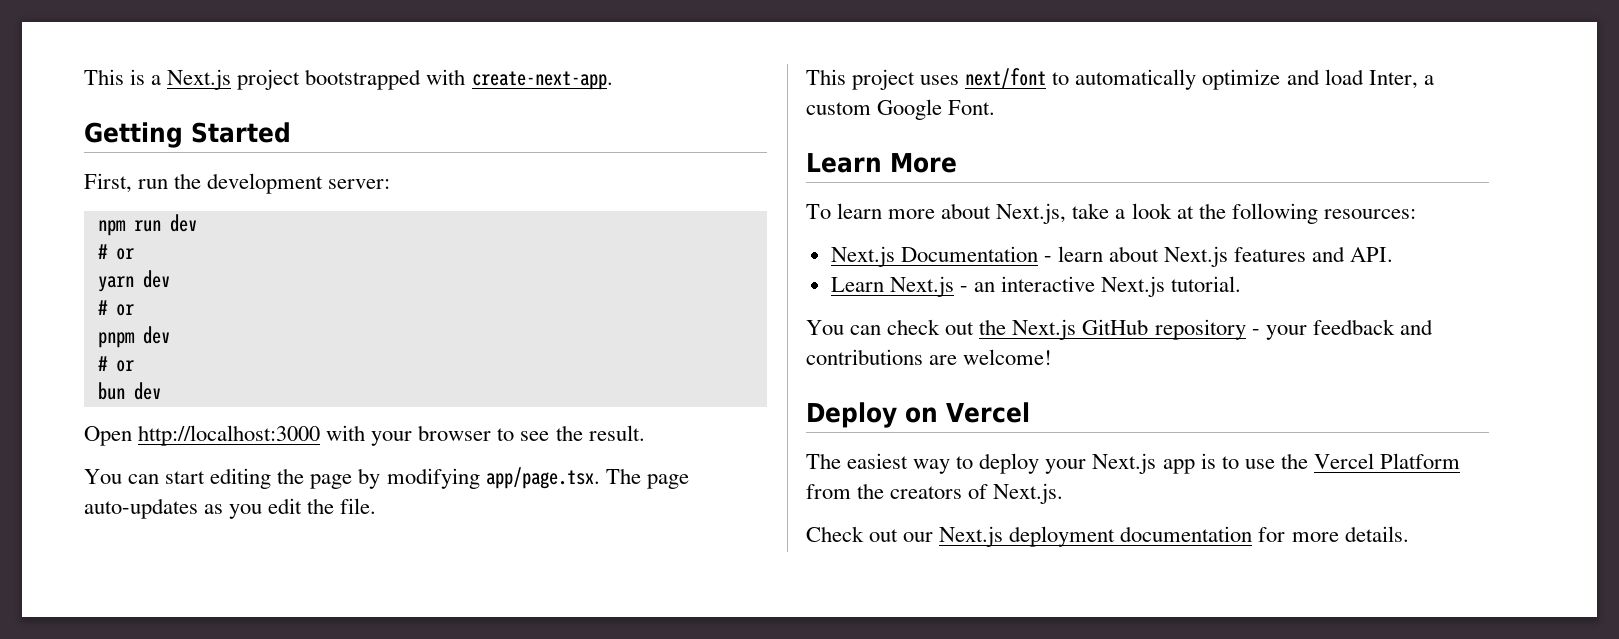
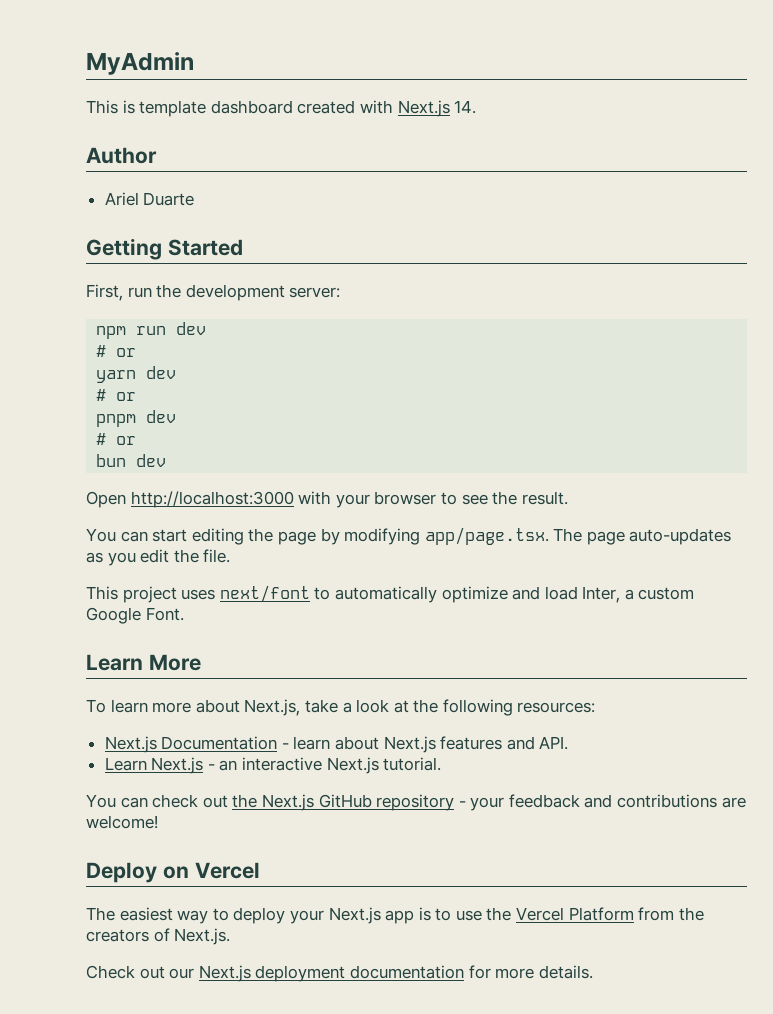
(84, 77) none -> [86,52,194,75] MyAdmin //
[151,69,613,90] a Next.js project bootstrapped with create-next-app. -> [139,100,477,117] [86,147,157,164] [104,192,195,206] template dashboard created with Next.js 14. // Author // Ariel Duarte

